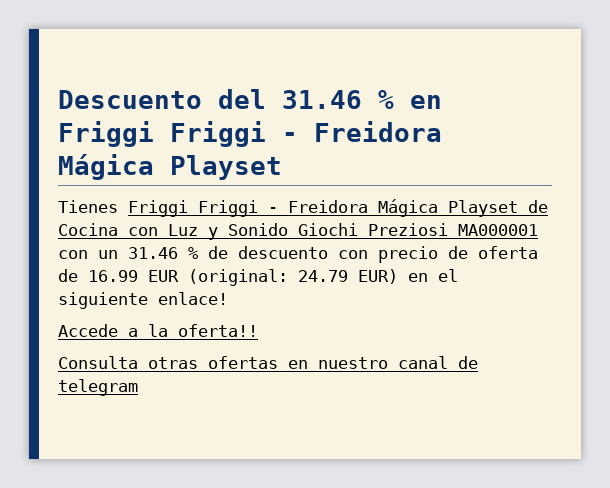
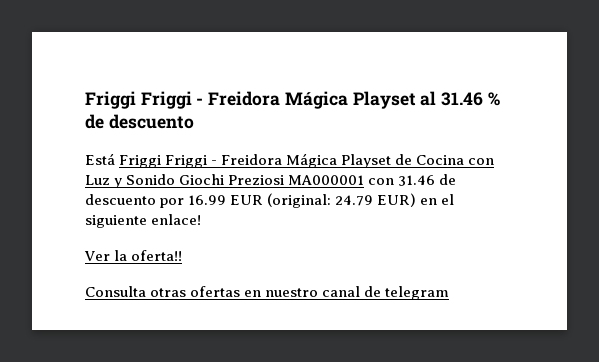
[58,89,442,109] [58,121,442,147] [58,154,282,180] [58,200,118,213] Descuento del 31.46 % en Friggi Friggi - Freidora Mágica Playset // Tienes -> [85,91,500,109] [85,114,194,129] [85,153,115,165] Friggi Friggi - Freidora Mágica Playset al 31.46 % de descuento // Está
[98,246,538,263] [58,269,78,282] un 31.46 % de descuento con precio de oferta de -> [398,174,457,186] [85,194,185,208] 31.46 de descuento por
[58,324,138,337] Accede a -> [84,251,110,261] Ver

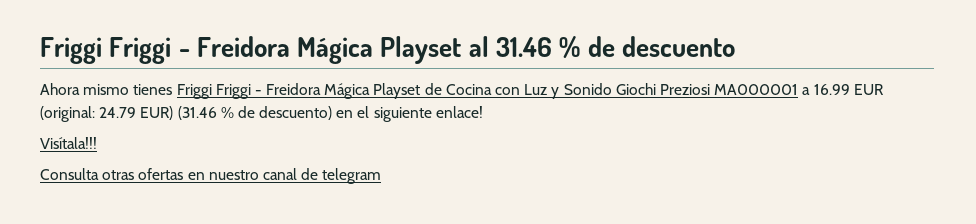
[85,153,115,165] Está -> [40,83,173,95] Ahora mismo tienes
[368,174,457,186] [85,194,185,208] con 31.46 de descuento por -> [802,87,811,95] a
(417, 200) none -> [177,106,333,120] (31.46 % de descuento)
[84,250,183,261] Ver la oferta!! -> [40,137,97,149] Visítala!!!

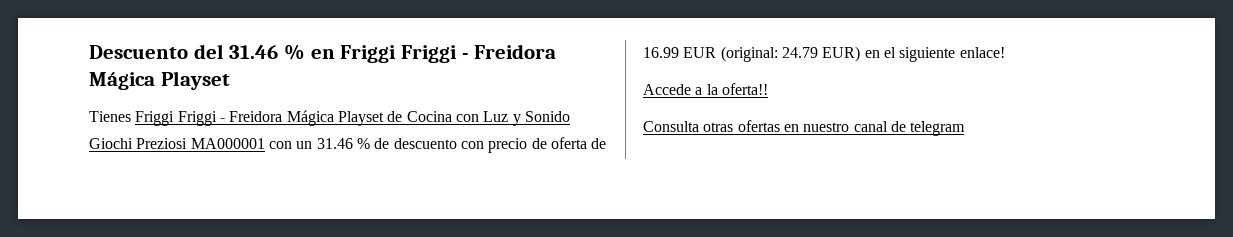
[40,36,735,64] [40,83,173,95] Friggi Friggi - Freidora Mágica Playset al 31.46 % de descuento // Ahora mismo tienes -> [89,44,557,63] [89,71,230,90] [89,111,131,122] Descuento del 31.46 % en Friggi Friggi - Freidora Mágica Playset // Tienes
[802,87,811,95] a -> [268,137,607,153] con un 31.46 % de descuento con precio de oferta de
[177,106,333,120] (31.46 % de descuento) -> (861, 54) none
[40,137,97,149] Visítala!!! -> [643,83,768,95] Accede a la oferta!!

